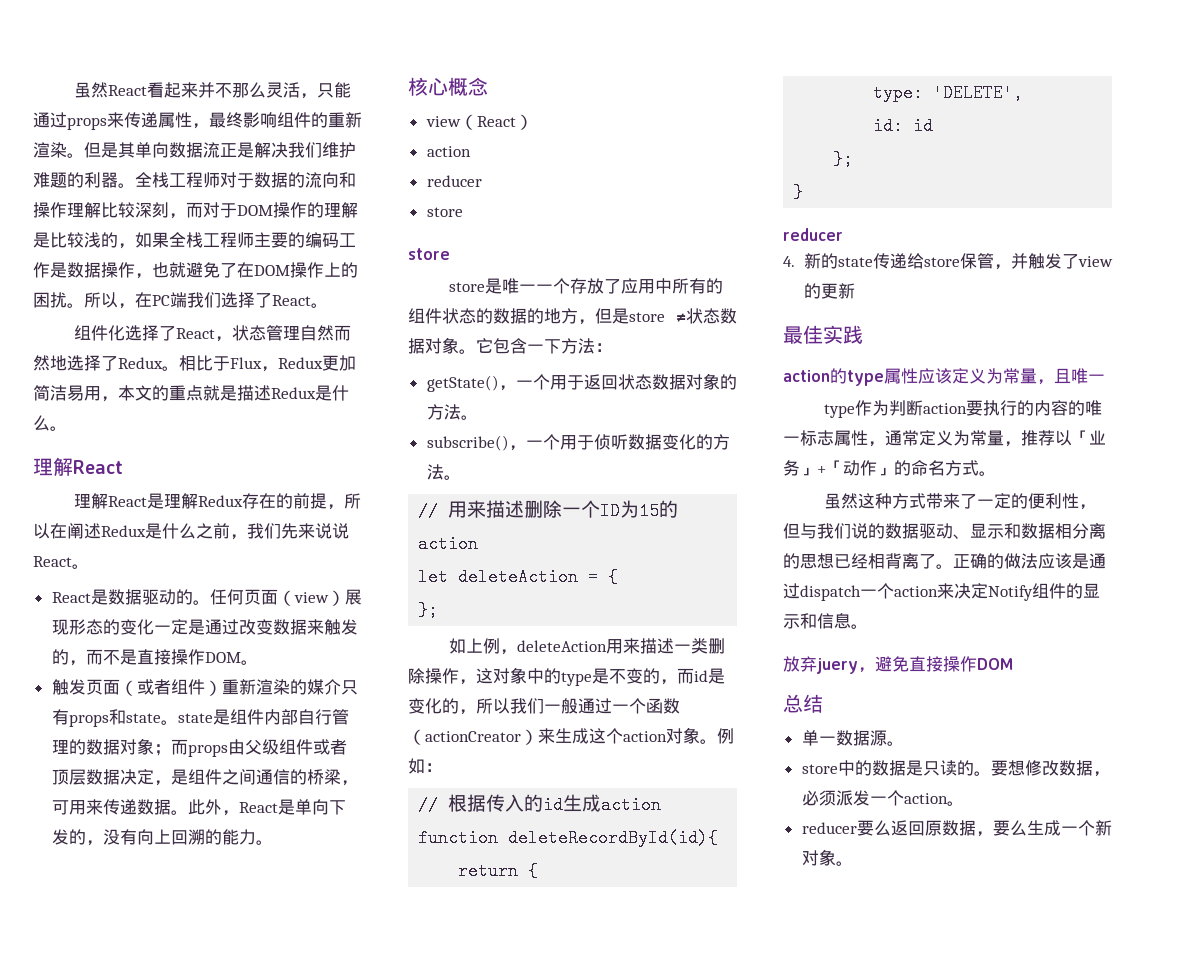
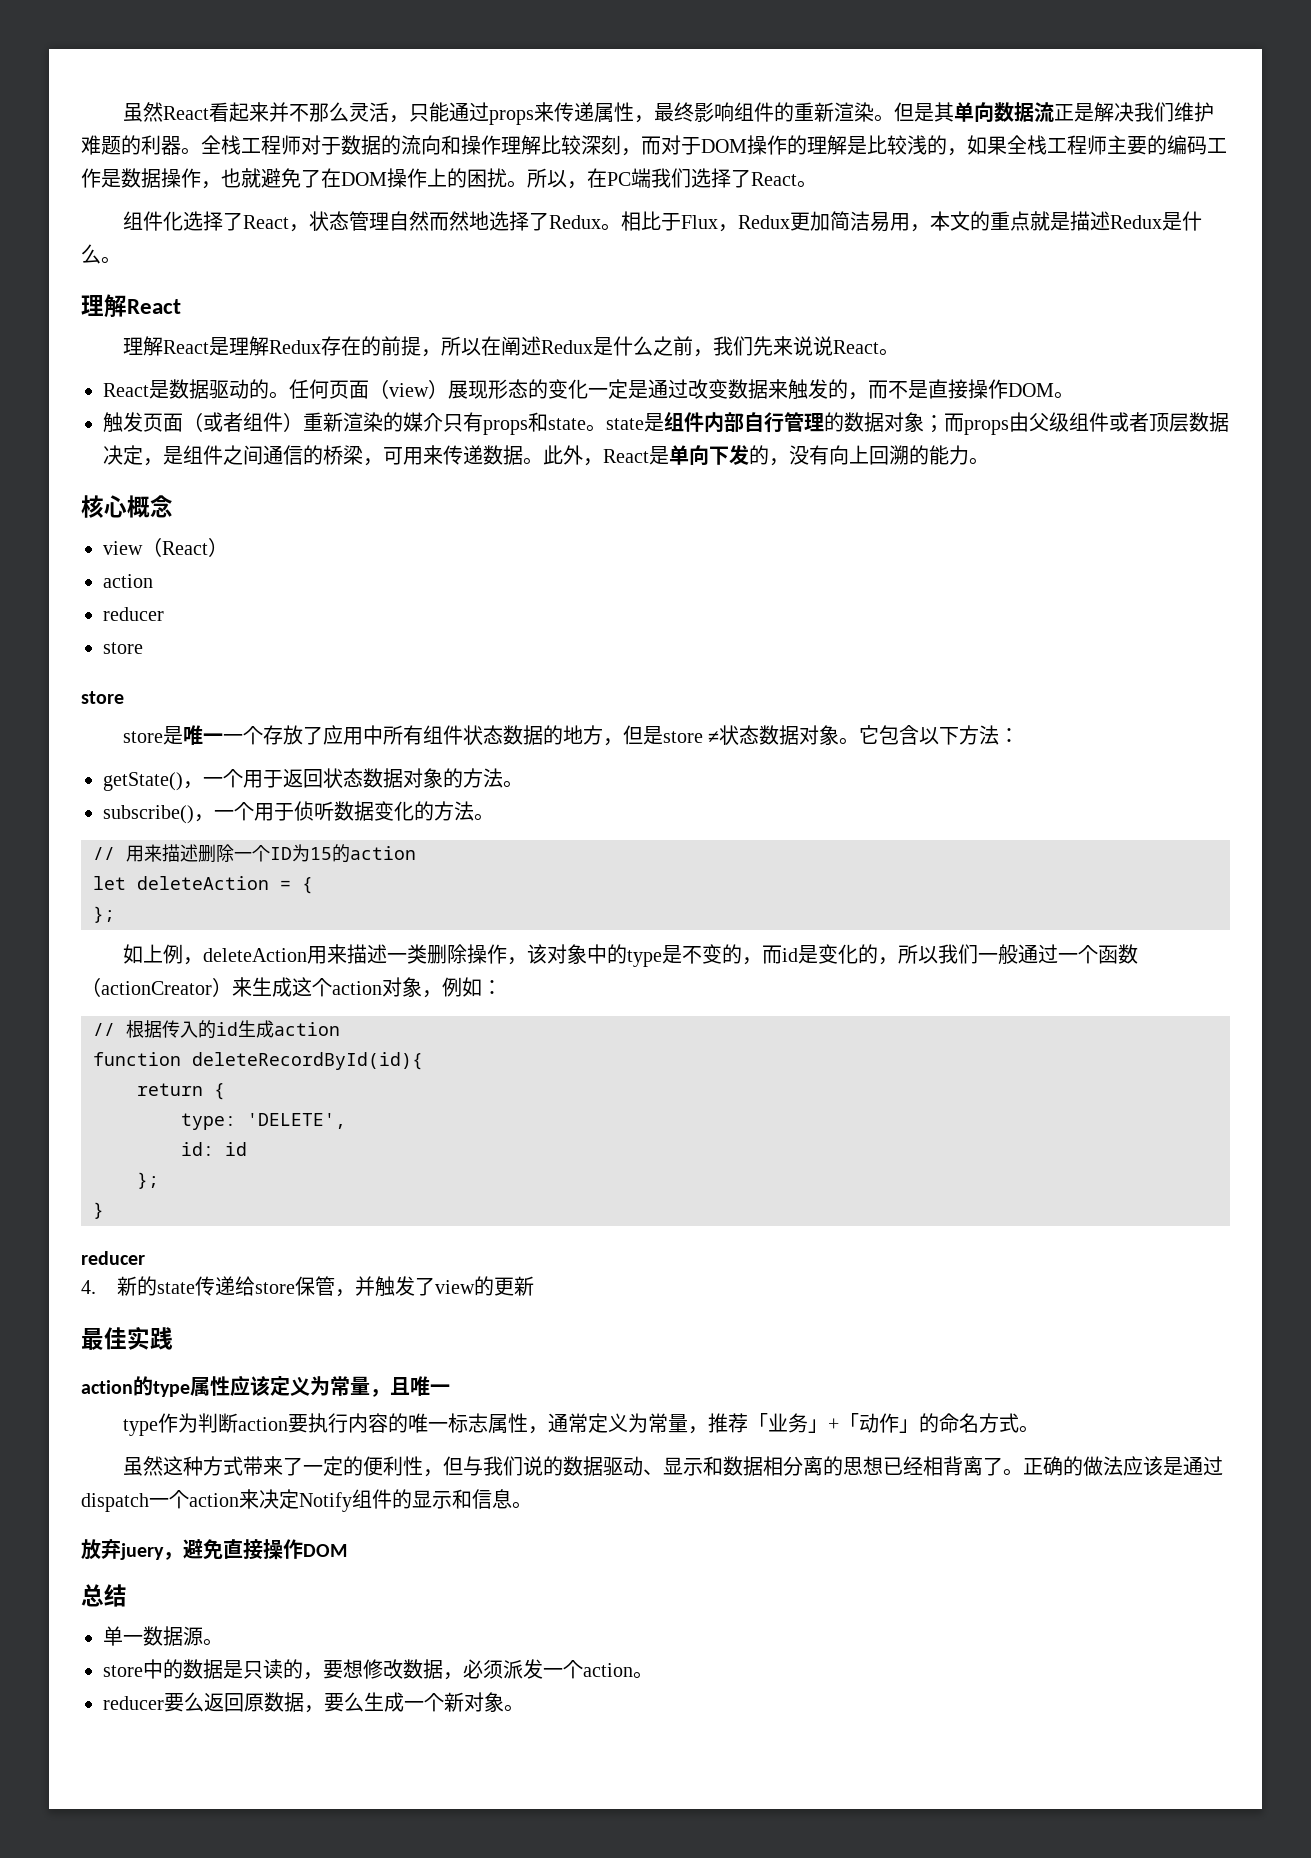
[705,278,723,294] 的 -> (423, 735) none
[476,308,493,324] 的 -> (503, 734) none
[527,344,544,352] 一 -> [919,727,940,745] 以
[476,668,493,684] 这 -> [526,944,547,964] 该
[700,739,717,744] 。 -> [422,990,442,998] ，
[1016,400,1034,416] 的 -> (348, 1423) none
[1055,430,1072,446] 以 -> (748, 1423) none
[973,771,991,776] 。 -> [303,1672,323,1680] ，

